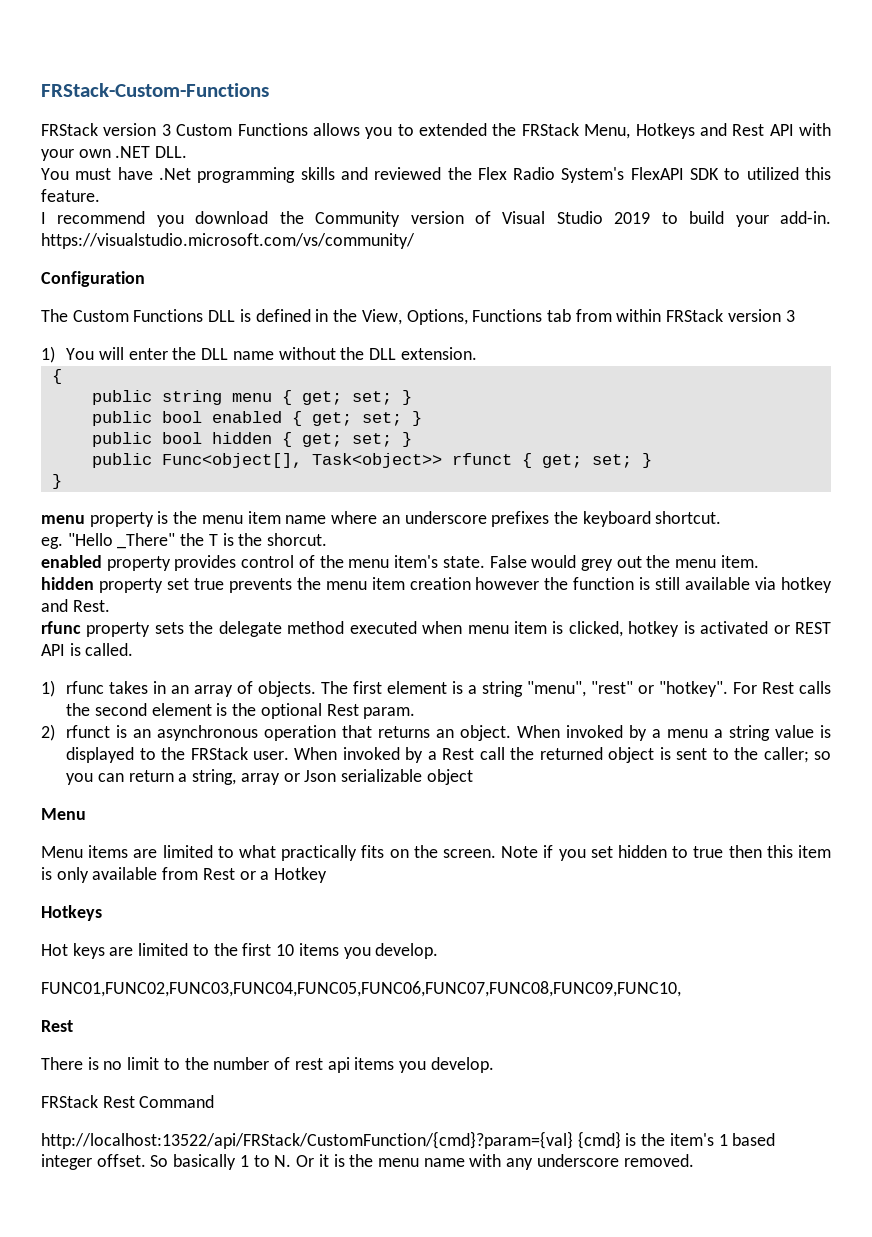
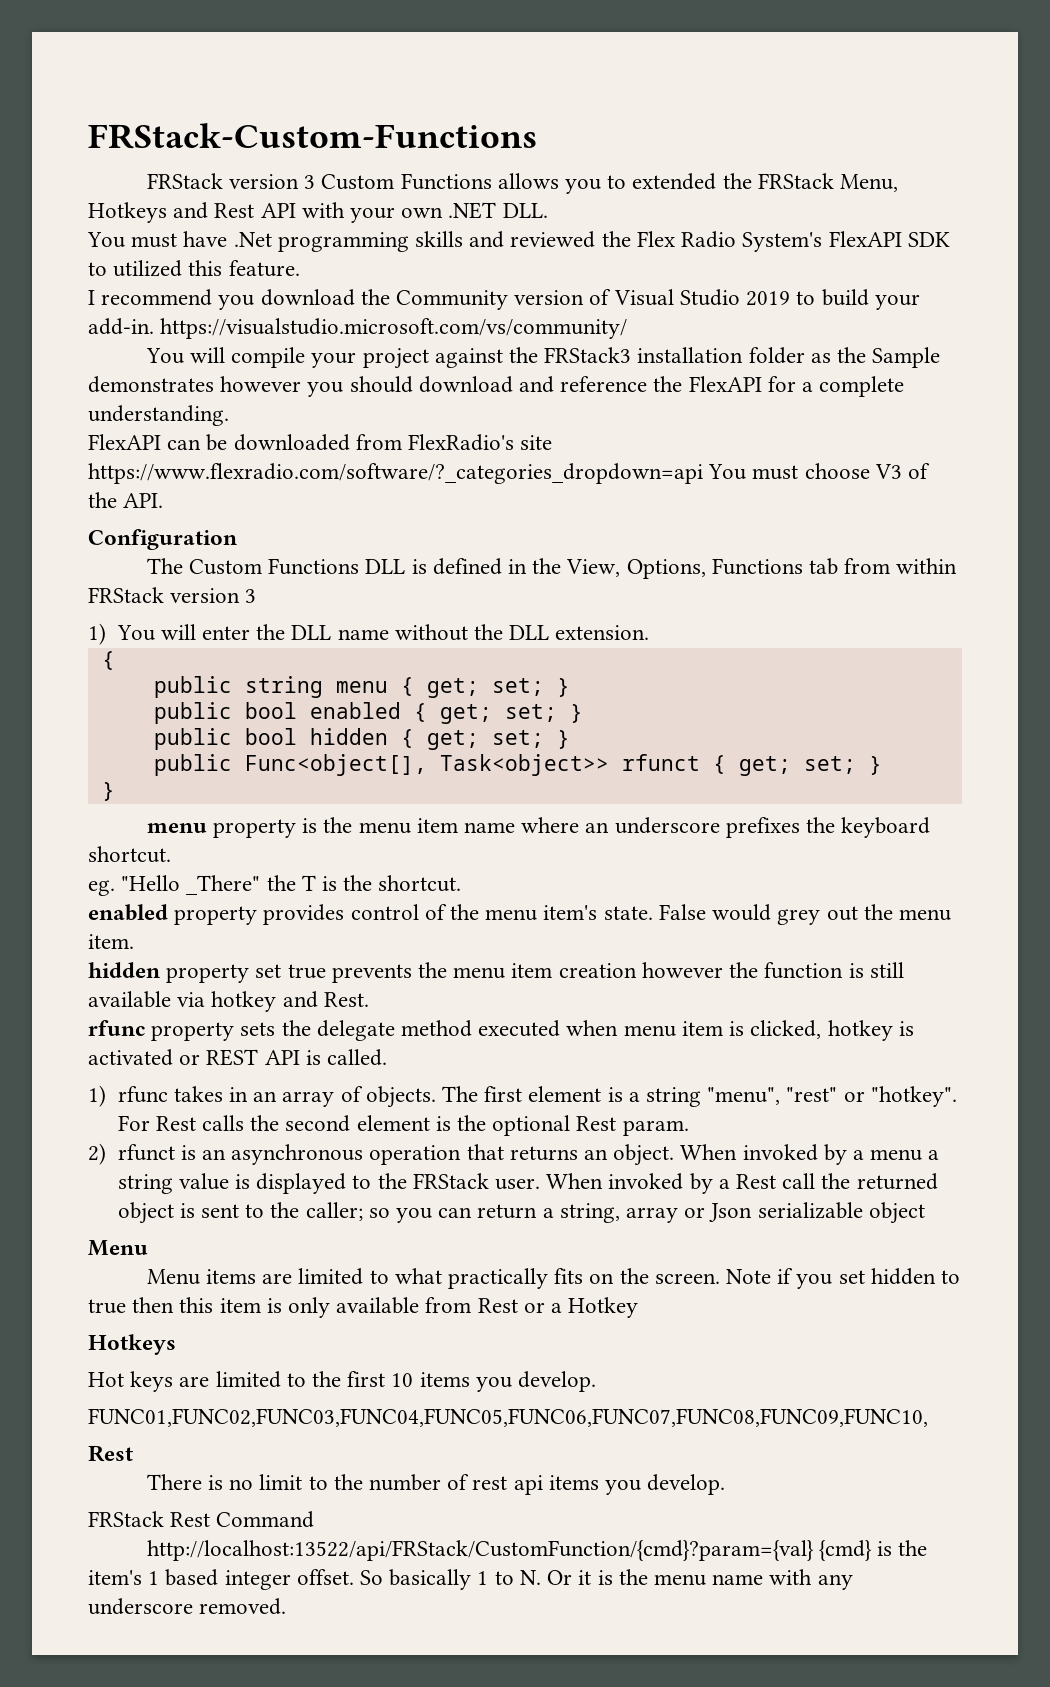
(415, 241) none -> [145,347,941,369] [88,376,905,397] [88,405,229,426] [88,434,553,451] [88,463,931,484] [88,492,164,508] // You will compile your project against the FRStack3 installation folder as the Sample demonstrates however you should download and reference the FlexAPI for a complete understanding. // FlexAPI can be downloaded from FlexRadio's site https://www.flexradio.com/software/?_categories_dropdown=api You must choose V3 of the API.
[267,533,328,546] shorcut. -> [378,875,462,892] shortcut.

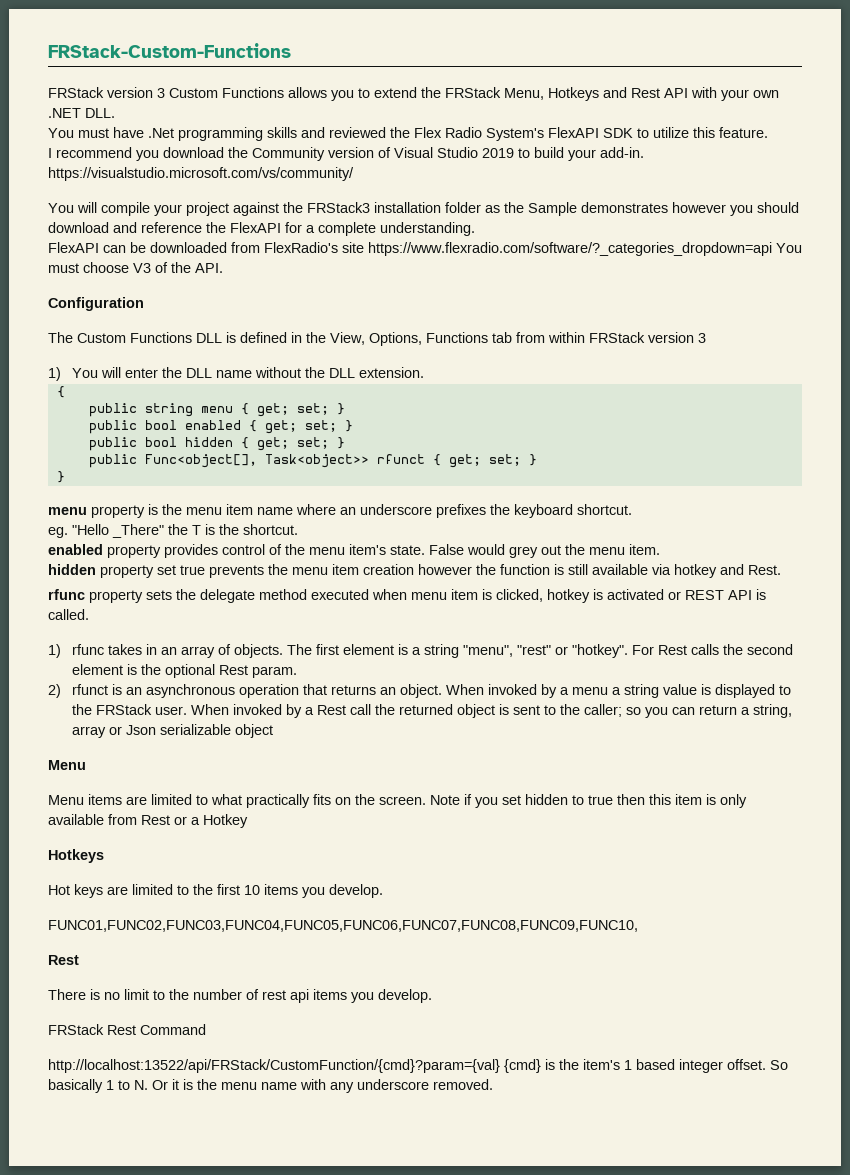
[632,173,717,190] extended -> [374,87,417,98] extend
[113,260,183,277] utilized -> [653,127,689,138] utilize

